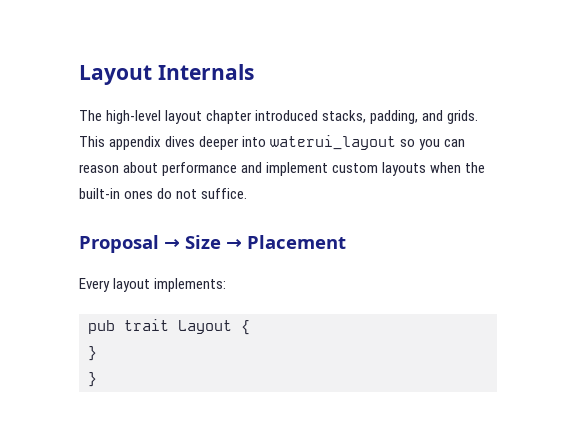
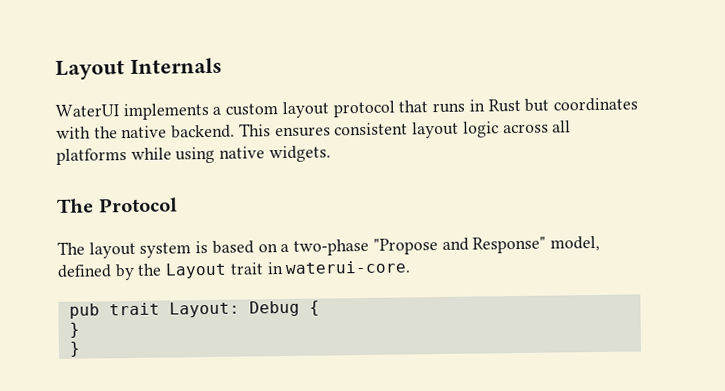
[79,110,479,124] [79,135,466,150] [79,162,486,176] [79,188,248,199] [79,235,346,253] [79,278,227,292] The high-level layout chapter introduced stacks, padding, and grids. This appendix dives deeper into waterui_layout so you can reason about performance and implement custom layouts when the built-in ones do not suffice. // Proposal → Size → Placement // Every layout implements: -> [55,97,638,121] [56,120,572,139] [56,145,331,165] [57,197,178,213] [57,235,600,259] [57,260,411,281] WaterUI implements a custom layout protocol that runs in Rust but coordinates with the native backend. This ensures consistent layout logic across all platforms while using native widgets. // The Protocol // The layout system is based on a two-phase "Propose and Response" model, defined by the Layout trait in waterui-core.
[178,320,232,334] Layout -> [168,300,300,318] Layout: Debug

